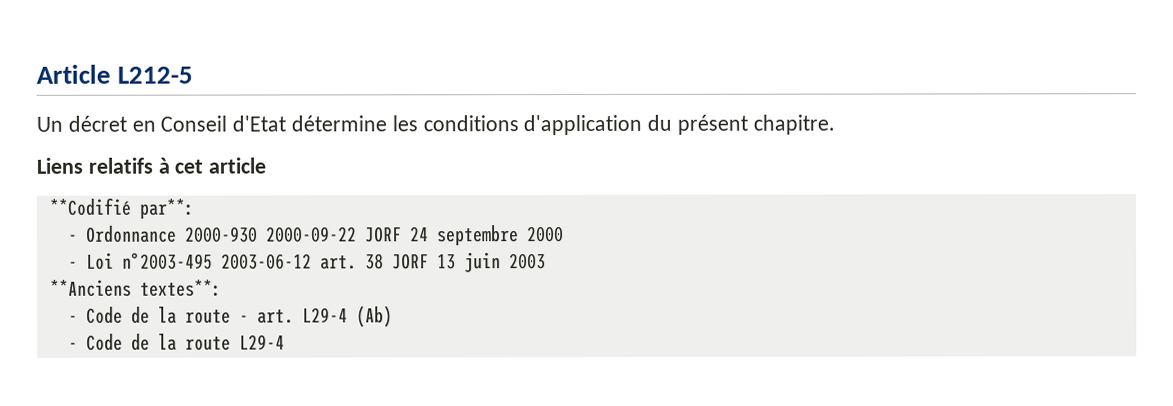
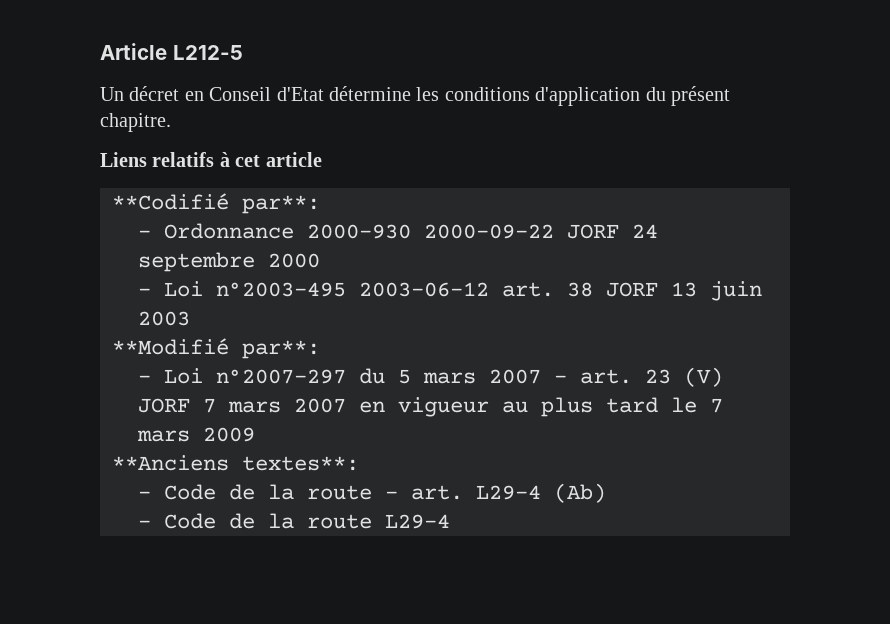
(546, 261) none -> [112,338,320,359] [138,367,723,387] [138,397,723,417] [137,427,255,442] // **Modifié par**: // - Loi n°2007-297 du 5 mars 2007 - art. 23 (V) JORF 7 mars 2007 en vigueur au plus tard le 7 mars 2009

